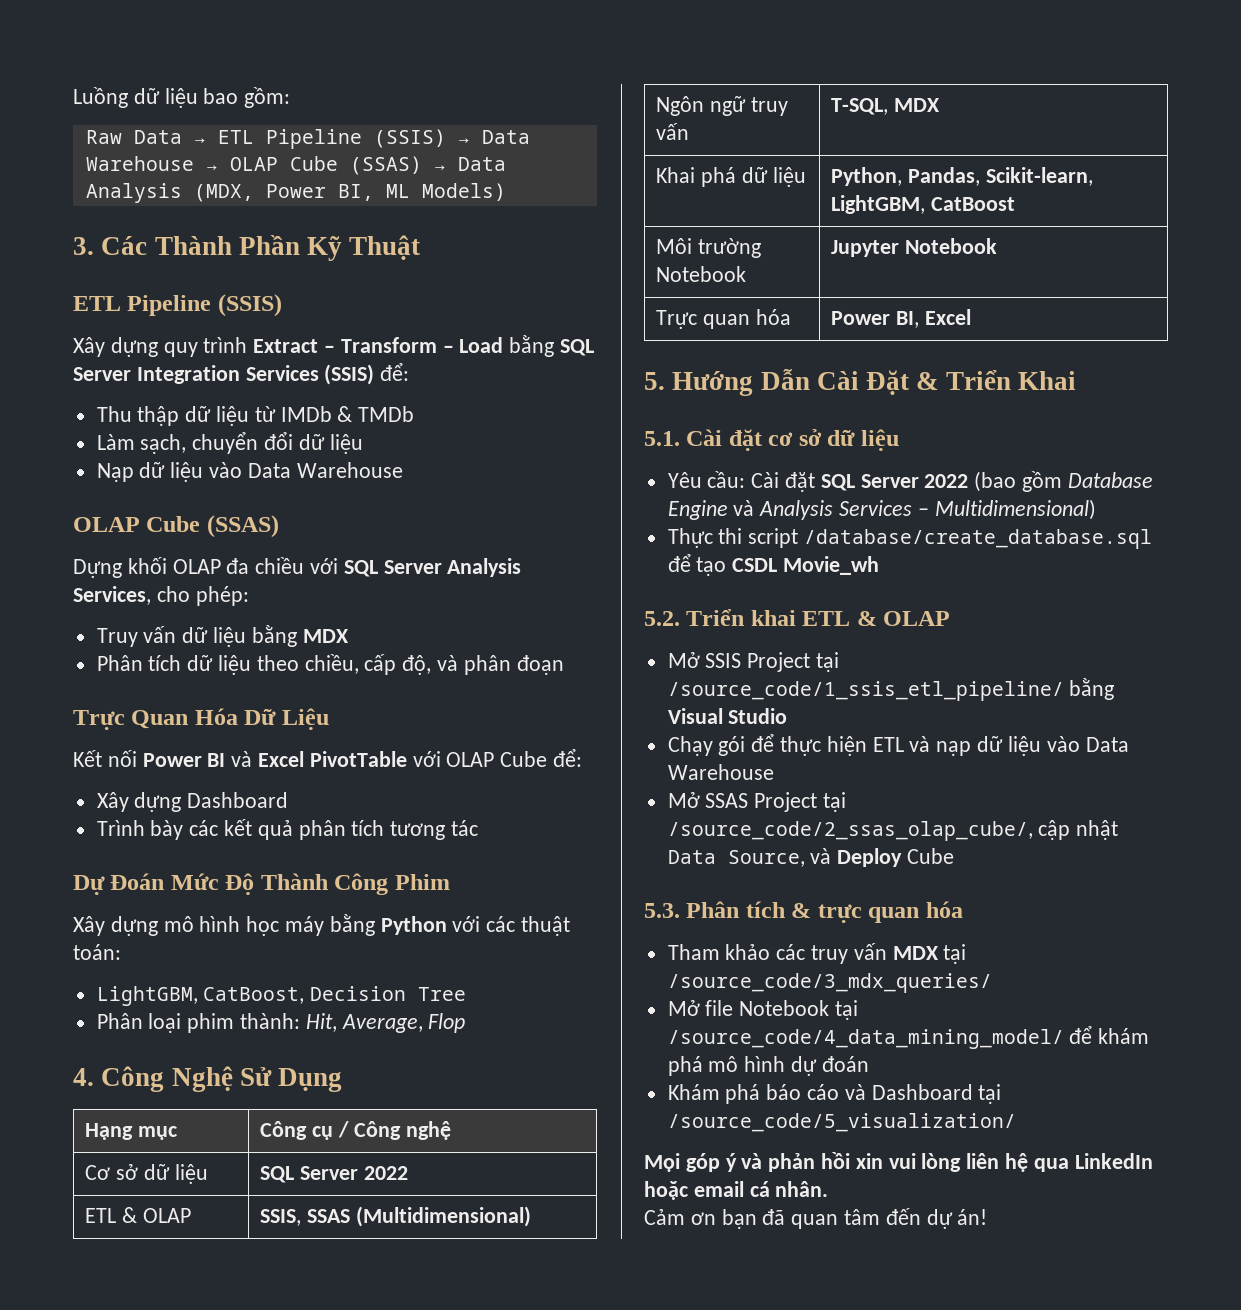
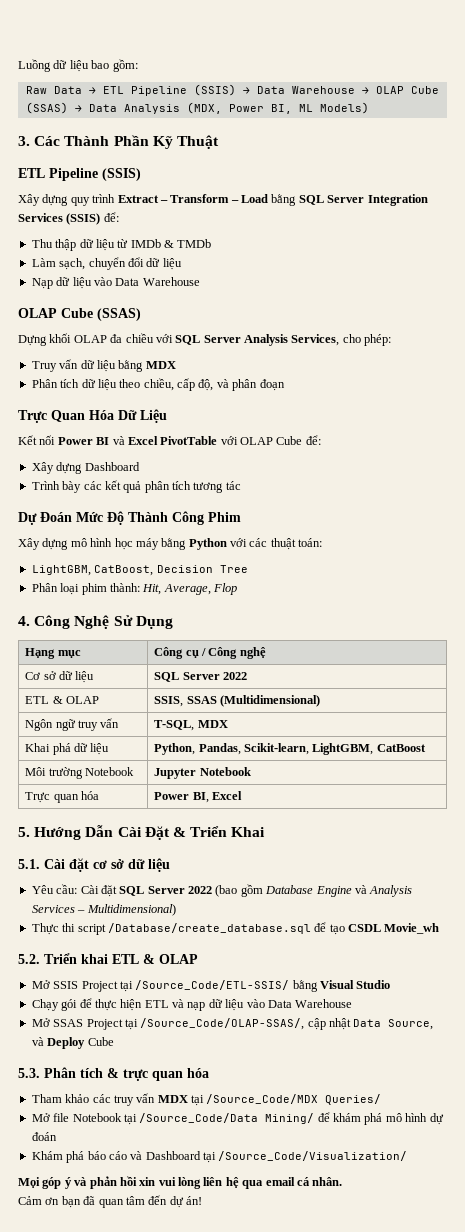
[804,529,1153,549] /database/create_database.sql -> [107,923,311,934] /Database/create_database.sql
[667,681,1064,701] /source_code/1_ssis_etl_pipeline/ -> [135,980,290,990] /Source_Code/ETL-SSIS/
[667,821,1033,841] /source_code/2_ssas_olap_cube/, -> [140,1018,305,1030] /Source_Code/OLAP-SSAS/,
[667,973,992,993] /source_code/3_mdx_queries/ -> [206,1094,382,1105] /Source_Code/MDX Queries/
[667,1029,1064,1049] /source_code/4_data_mining_model/ -> [139,1113,315,1124] /Source_Code/Data Mining/
[667,1113,1016,1132] /source_code/5_visualization/ -> [218,1151,408,1161] /Source_Code/Visualization/
[1074,1153,1153,1169] [644,1181,688,1200] LinkedIn hoặc -> (264, 1184) none

